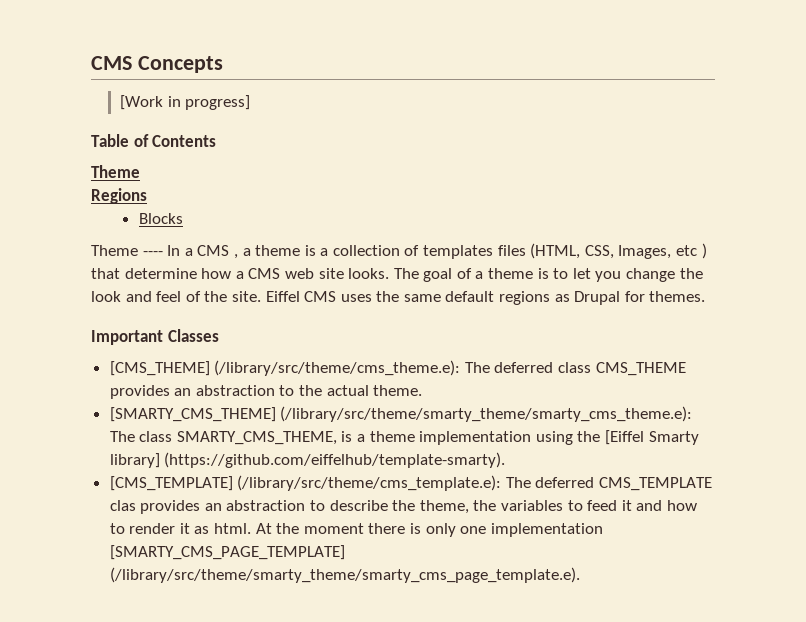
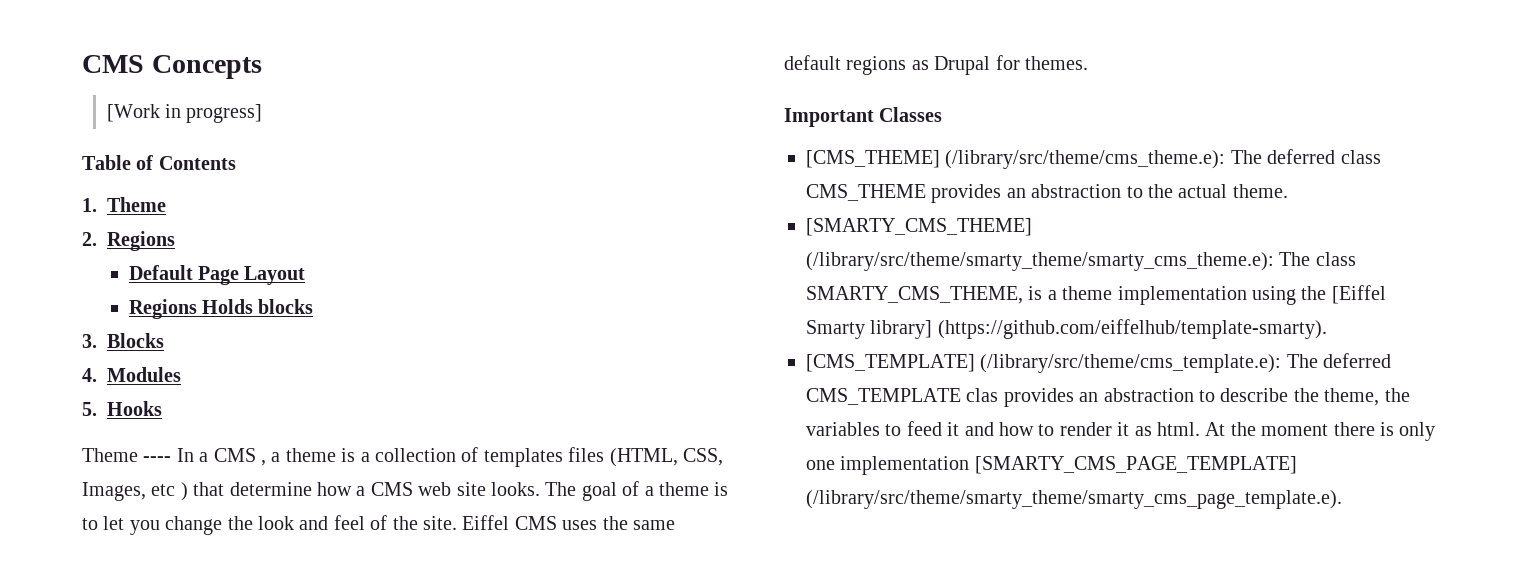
(217, 141) none -> [82,198,97,212] 1.
(140, 171) none -> [82,232,97,246] 2.
[138,213,183,224] Blocks -> [128,265,306,285] [128,299,314,319] [82,333,164,348] [82,367,181,382] [82,401,162,416] Default Page Layout // Regions Holds blocks // 3. Blocks // 4. Modules // 5. Hooks

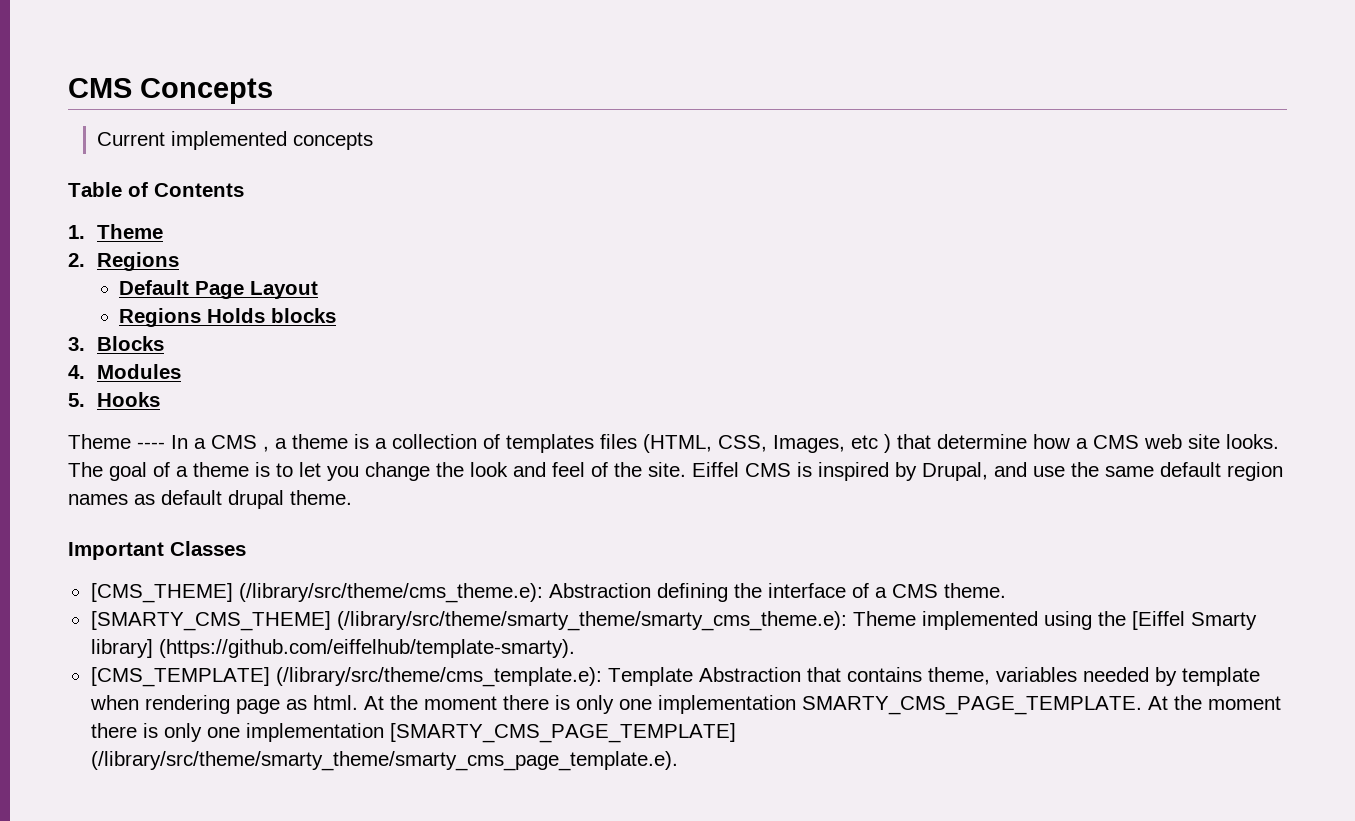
[106,104,263,123] [Work in progress] -> [96,131,373,150] Current implemented concepts
[562,516,675,530] [784,55,1088,75] [784,107,943,127] [806,149,1381,169] [806,184,1288,203] [806,218,1032,236] [806,252,1356,271] [806,286,1247,305] uses the same default regions as Drupal for themes. // Important Classes // [CMS_THEME] (/library/src/theme/cms_theme.e): The deferred class CMS_THEME provides an abstraction to the actual theme. // [SMARTY_CMS_THEME] (/library/src/theme/smarty_theme/smarty_cms_theme.e): The class SMARTY_CMS_THEME, is a theme implementation -> [797,462,1283,481] [68,490,352,509] [68,541,246,560] [90,583,1006,603] [90,611,1038,631] is inspired by Drupal, and use the same default region names as default drupal theme. // Important Classes // [CMS_THEME] (/library/src/theme/cms_theme.e): Abstraction defining the interface of a CMS theme. // [SMARTY_CMS_THEME] (/library/src/theme/smarty_theme/smarty_cms_theme.e): Theme implemented
[1286,353,1392,368] [806,388,1410,407] [806,421,1130,436] The deferred CMS_TEMPLATE clas provides an abstraction to describe the theme, the variables to feed it and how to render it -> [607,667,1260,686] [89,695,280,714] Template Abstraction that contains theme, variables needed by template when rendering page
(970, 465) none -> [801,695,1281,715] [90,723,384,742] SMARTY_CMS_PAGE_TEMPLATE. At the moment there is only one implementation

